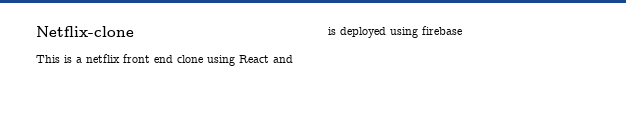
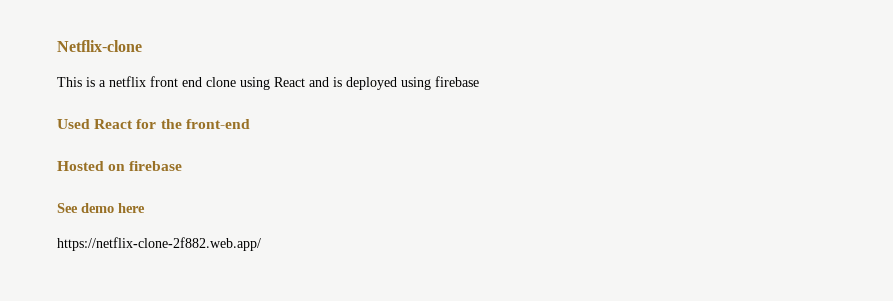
(462, 30) none -> [57,119,250,129] [57,161,183,171] [57,203,145,213] [57,237,261,251] // Used React for the front-end // Hosted on firebase // See demo here // https://netflix-clone-2f882.web.app/

